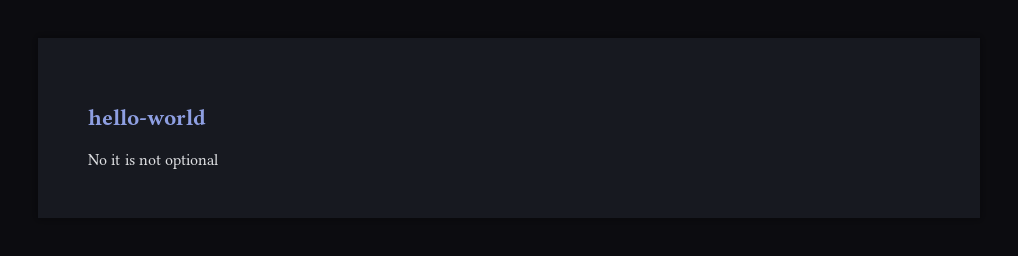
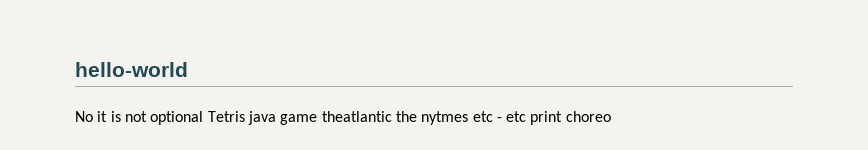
(220, 161) none -> [207,111,611,125] Tetris java game theatlantic the nytmes etc - etc print choreo

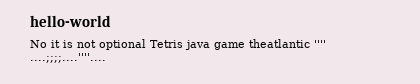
[395,111,611,125] the nytmes etc - etc print choreo -> [314,40,326,48] [30,53,106,63] '''' ....;;;;....''''....

